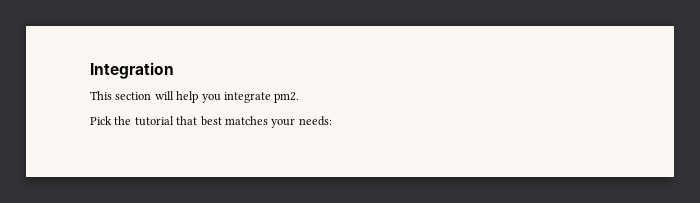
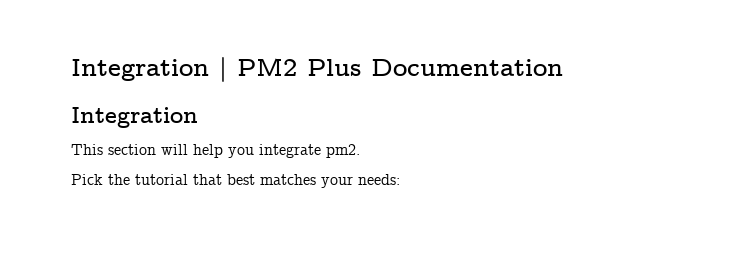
[90,62,174,79] Integration -> [71,57,563,82] [71,107,198,128] Integration | PM2 Plus Documentation // Integration

